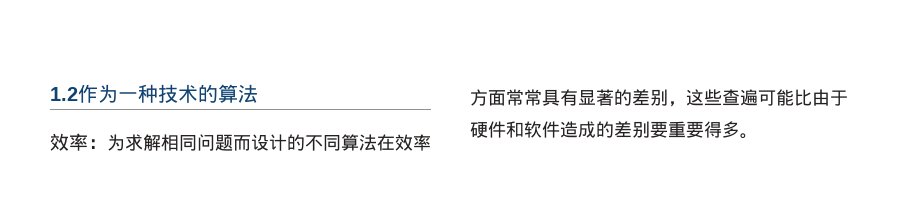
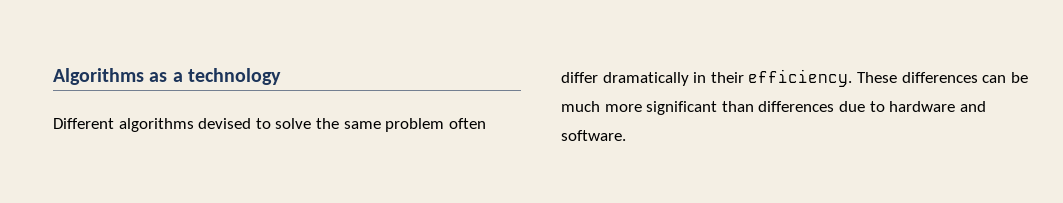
[50,84,258,103] [50,133,431,151] [470,89,848,107] [470,121,758,139] 1.2作为一种技术的算法 // 效率：为求解相同问题而设计的不同算法在效率方面常常具有显著的差别，这些查遍可能比由于硬件和软件造成的差别要重要得多。 -> [53,68,282,85] [53,118,486,132] [561,69,1028,87] [561,101,986,115] [561,130,626,141] Algorithms as a technology // Different algorithms devised to solve the same problem often differ dramatically in their efficiency. These differences can be much more significant than differences due to hardware and software.

